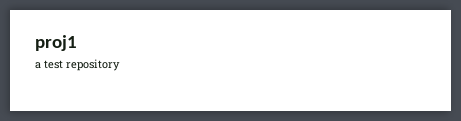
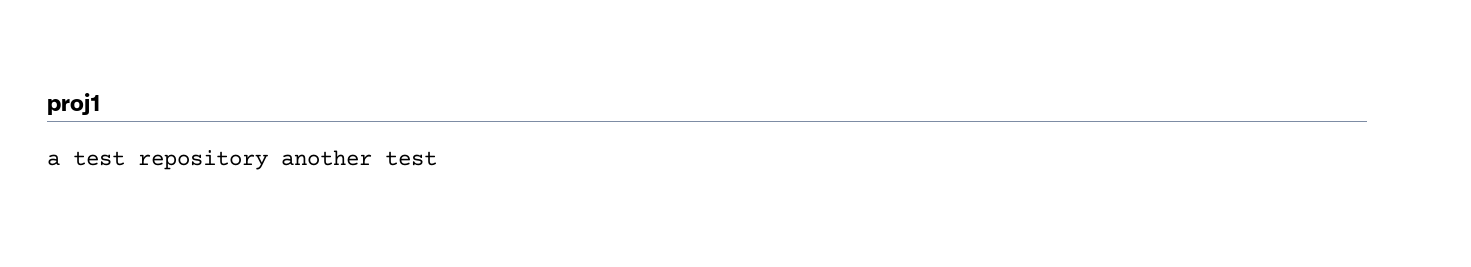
(120, 65) none -> [281,150,437,166] another test

